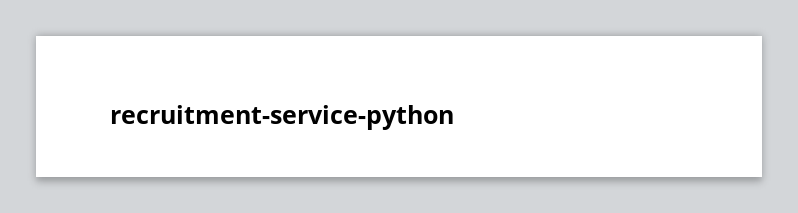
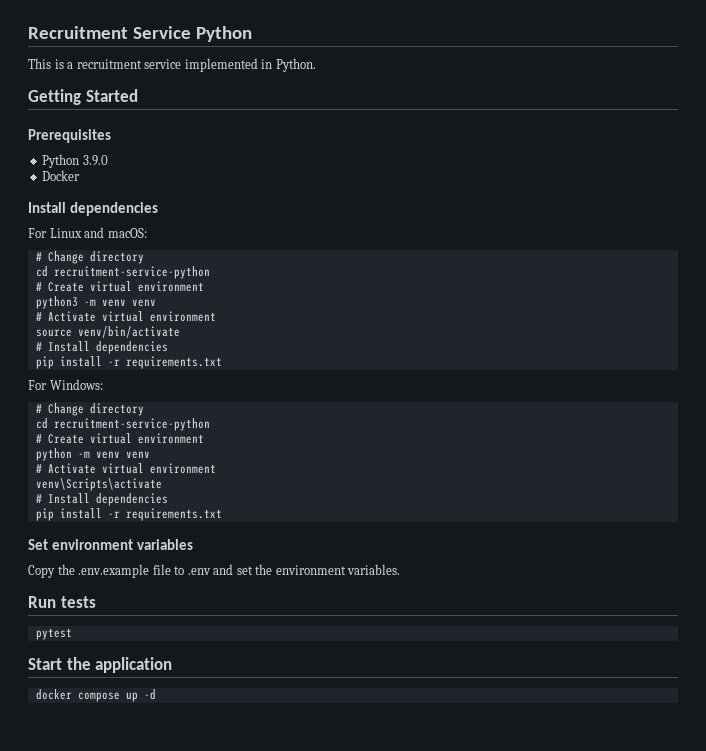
[110,105,454,130] recruitment-service-python -> [28,26,253,42] [28,58,316,72] [28,89,138,105] [28,129,111,143] [42,154,108,168] [42,170,81,181] [28,202,159,216] [28,227,147,238] [35,251,144,264] [35,266,210,279] [35,281,204,292] [35,296,156,309] [35,311,216,322] [35,326,180,338] [35,341,168,354] [35,356,222,369] [28,379,103,390] [35,403,144,416] [35,418,210,431] [35,433,204,444] [35,448,150,461] [35,463,216,474] [35,478,162,491] [35,493,168,506] [35,508,222,521] [28,539,194,550] [28,564,401,578] [28,596,96,608] [35,628,72,640] [28,657,173,673] [35,689,156,702] Recruitment Service Python // This is a recruitment service implemented in Python. // Getting Started // Prerequisites // Python 3.9.0 // Docker // Install dependencies // For Linux and macOS: // # Change directory // cd recruitment-service-python // # Create virtual environment // python3 -m venv venv // # Activate virtual environment // source venv/bin/activate // # Install dependencies // pip install -r requirements.txt // For Windows: // # Change directory // cd recruitment-service-python // # Create virtual environment // python -m venv venv // # Activate virtual environment // venv\Scripts\activate // # Install dependencies // pip install -r requirements.txt // Set environment variables // Copy the .env.example file to .env and set the environment variables. // Run tests // pytest // Start the application // docker compose up -d

